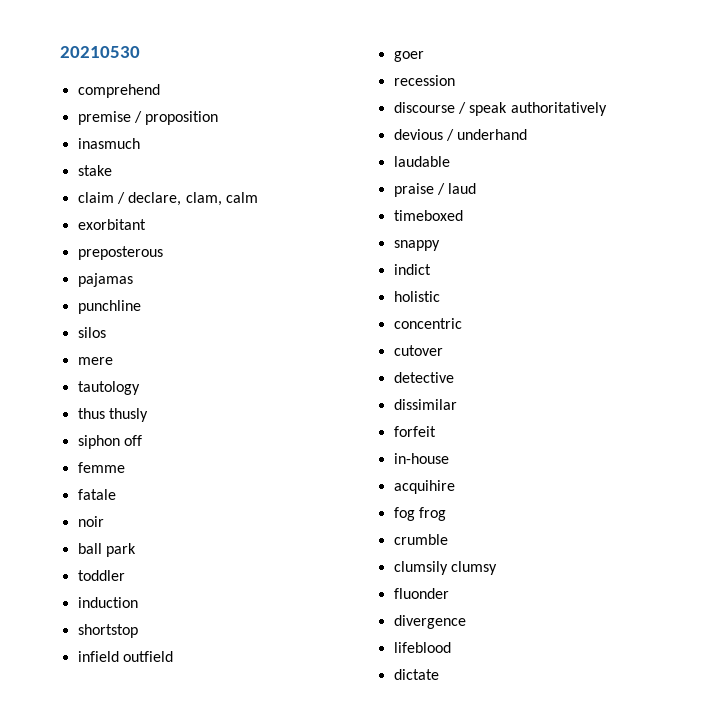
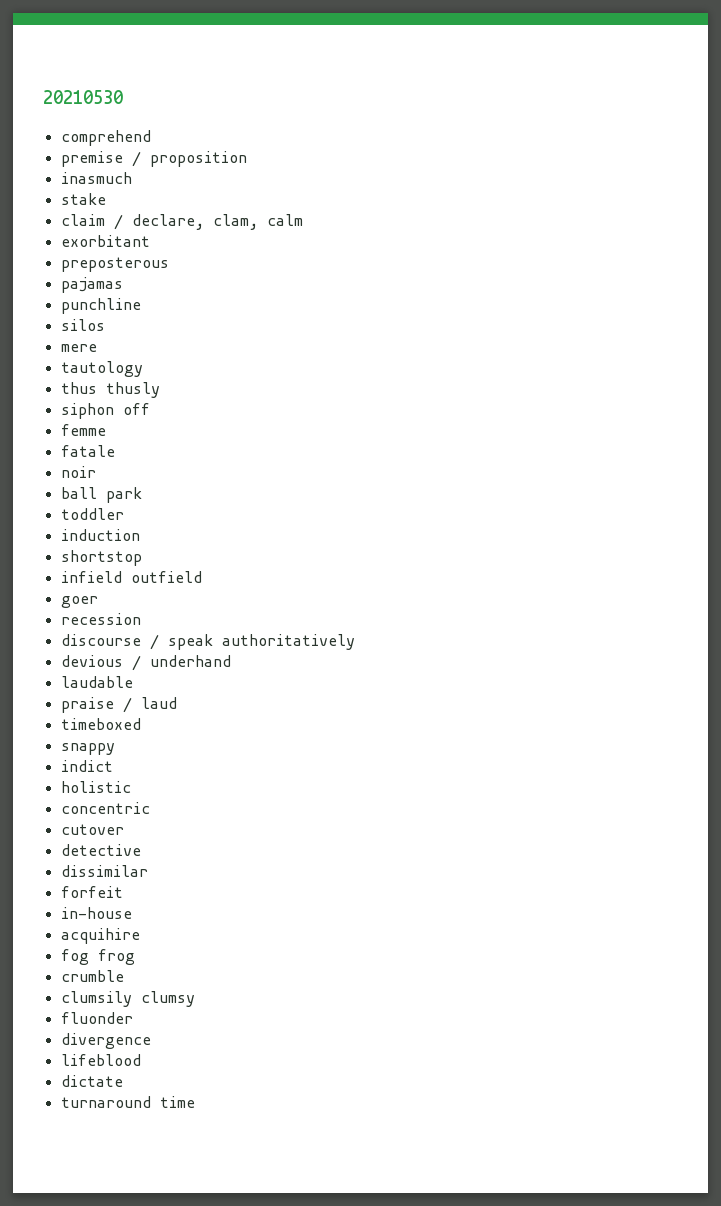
(439, 674) none -> [60,1096,195,1108] // turnaround time

